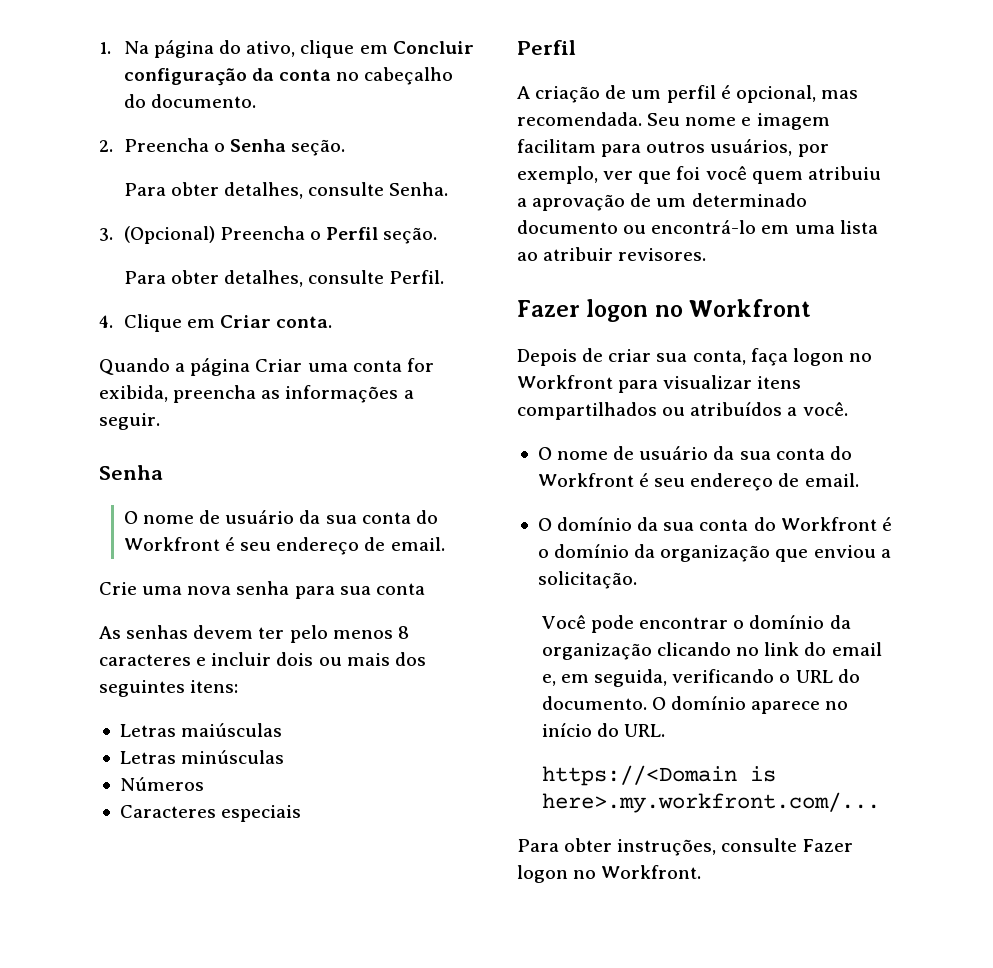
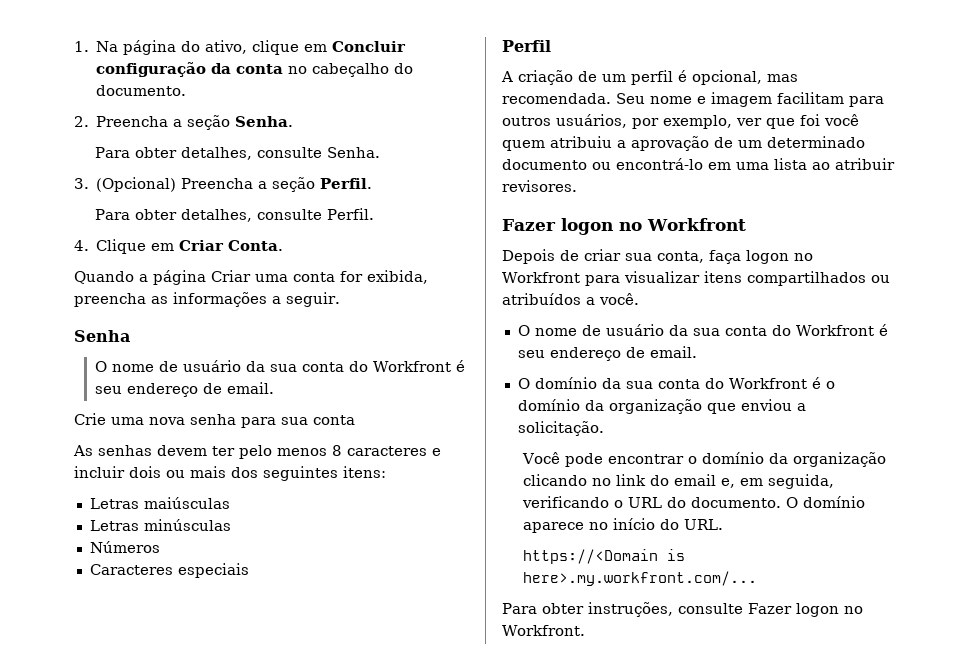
[214,139,346,156] o Senha seção. -> [173,115,294,130] a seção Senha.
[310,227,438,244] o Perfil seção. -> [258,177,373,192] a seção Perfil.
[276,316,333,328] conta. -> [228,240,284,251] Conta.

